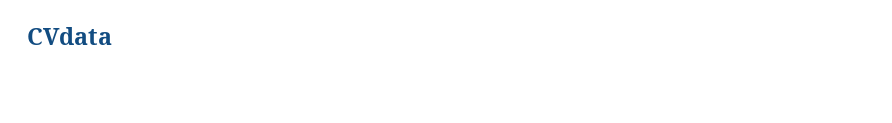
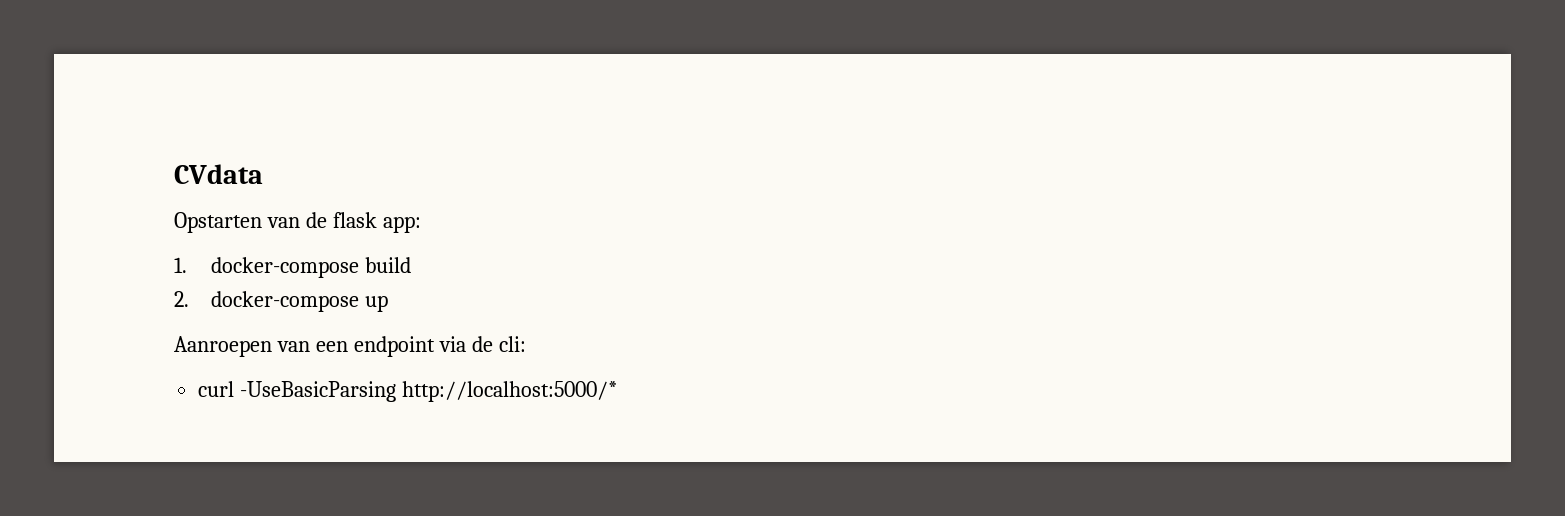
(112, 36) none -> [174,212,421,233] [174,257,412,278] [174,291,389,312] [174,336,526,357] [198,381,618,402] // Opstarten van de flask app: // 1. docker-compose build // 2. docker-compose up // Aanroepen van een endpoint via de cli: // curl -UseBasicParsing http://localhost:5000/*

